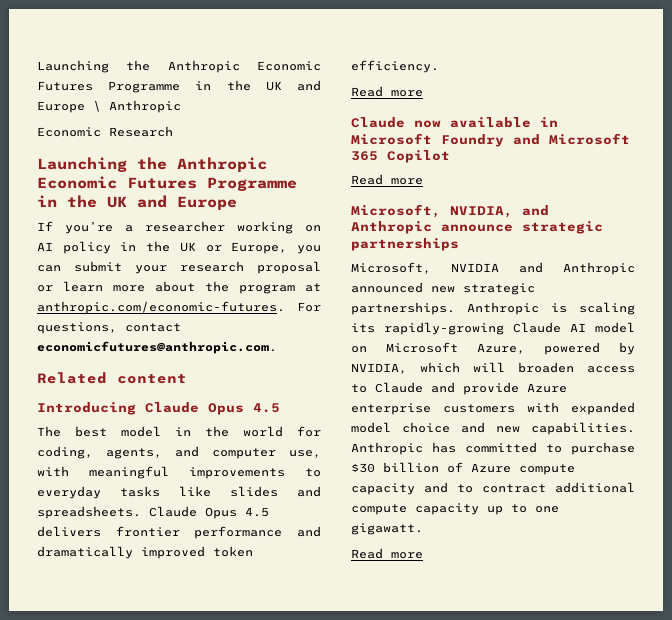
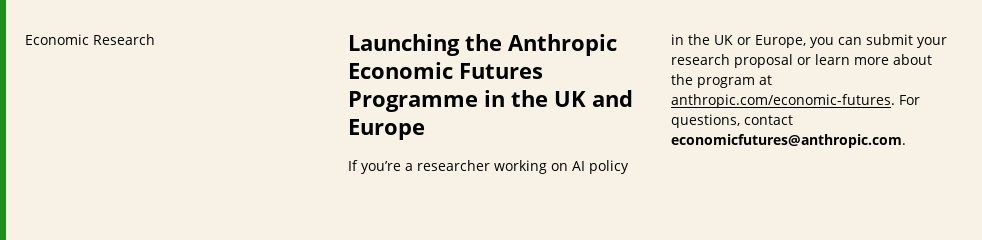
[37,60,321,73] [37,80,321,93] [37,100,181,113] Launching the Anthropic Economic Futures Programme in the UK and Europe \ Anthropic // -> (25, 39) none
[37,372,187,384] [37,402,280,415] [37,426,321,437] [37,446,321,459] [37,466,321,479] [37,486,321,499] [37,506,269,519] [37,526,321,539] [37,546,253,559] [351,60,439,73] [351,86,423,97] [351,117,558,128] [351,133,630,147] [351,150,450,163] [351,174,423,185] [351,204,549,218] [351,221,603,234] [351,238,459,251] [351,262,635,275] [351,282,535,295] [351,302,635,315] [351,322,635,335] [351,342,635,355] [351,362,635,374] [351,382,567,395] [351,402,635,415] [351,422,635,435] [351,442,635,455] [351,462,575,475] [351,482,635,495] [351,503,559,515] [351,523,423,535] [351,548,423,559] // Related content // Introducing Claude Opus 4.5 // The best model in the world for coding, agents, and computer use, with meaningful improvements to everyday tasks like slides and spreadsheets. Claude Opus 4.5 delivers frontier performance and dramatically improved token efficiency. // Read more // Claude now available in Microsoft Foundry and Microsoft 365 Copilot // Read more // Microsoft, NVIDIA, and Anthropic announce strategic partnerships // Microsoft, NVIDIA and Anthropic announced new strategic partnerships. Anthropic is scaling its rapidly-growing Claude AI model on Microsoft Azure, powered by NVIDIA, which will broaden access to Claude and provide Azure enterprise customers with expanded model choice and new capabilities. Anthropic has committed to purchase $30 billion of Azure compute capacity and to contract additional compute capacity up to one gigawatt. // Read more -> (906, 141) none

